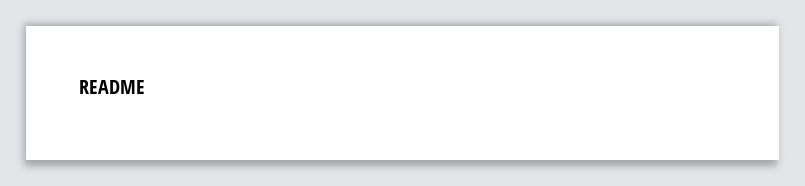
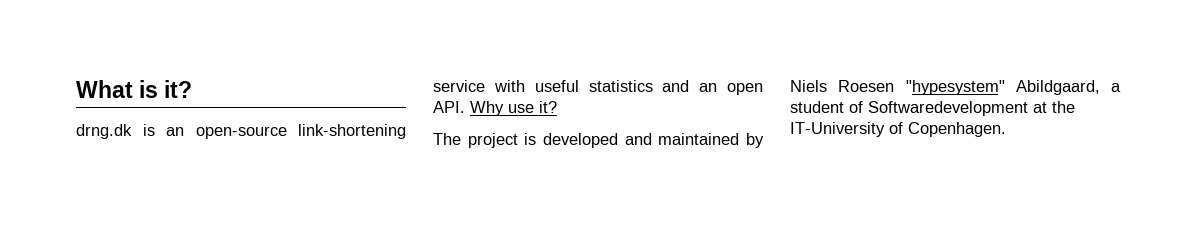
[79,80,145,94] README -> [76,80,193,98] [76,124,406,139] [433,80,763,95] [433,101,557,116] [433,133,764,148] [790,80,1121,95] [790,101,1075,116] [790,122,1006,137] What is it? // drng.dk is an open-source link-shortening service with useful statistics and an open API. Why use it? // The project is developed and maintained by Niels Roesen "hypesystem" Abildgaard, a student of Softwaredevelopment at the IT-University of Copenhagen.

